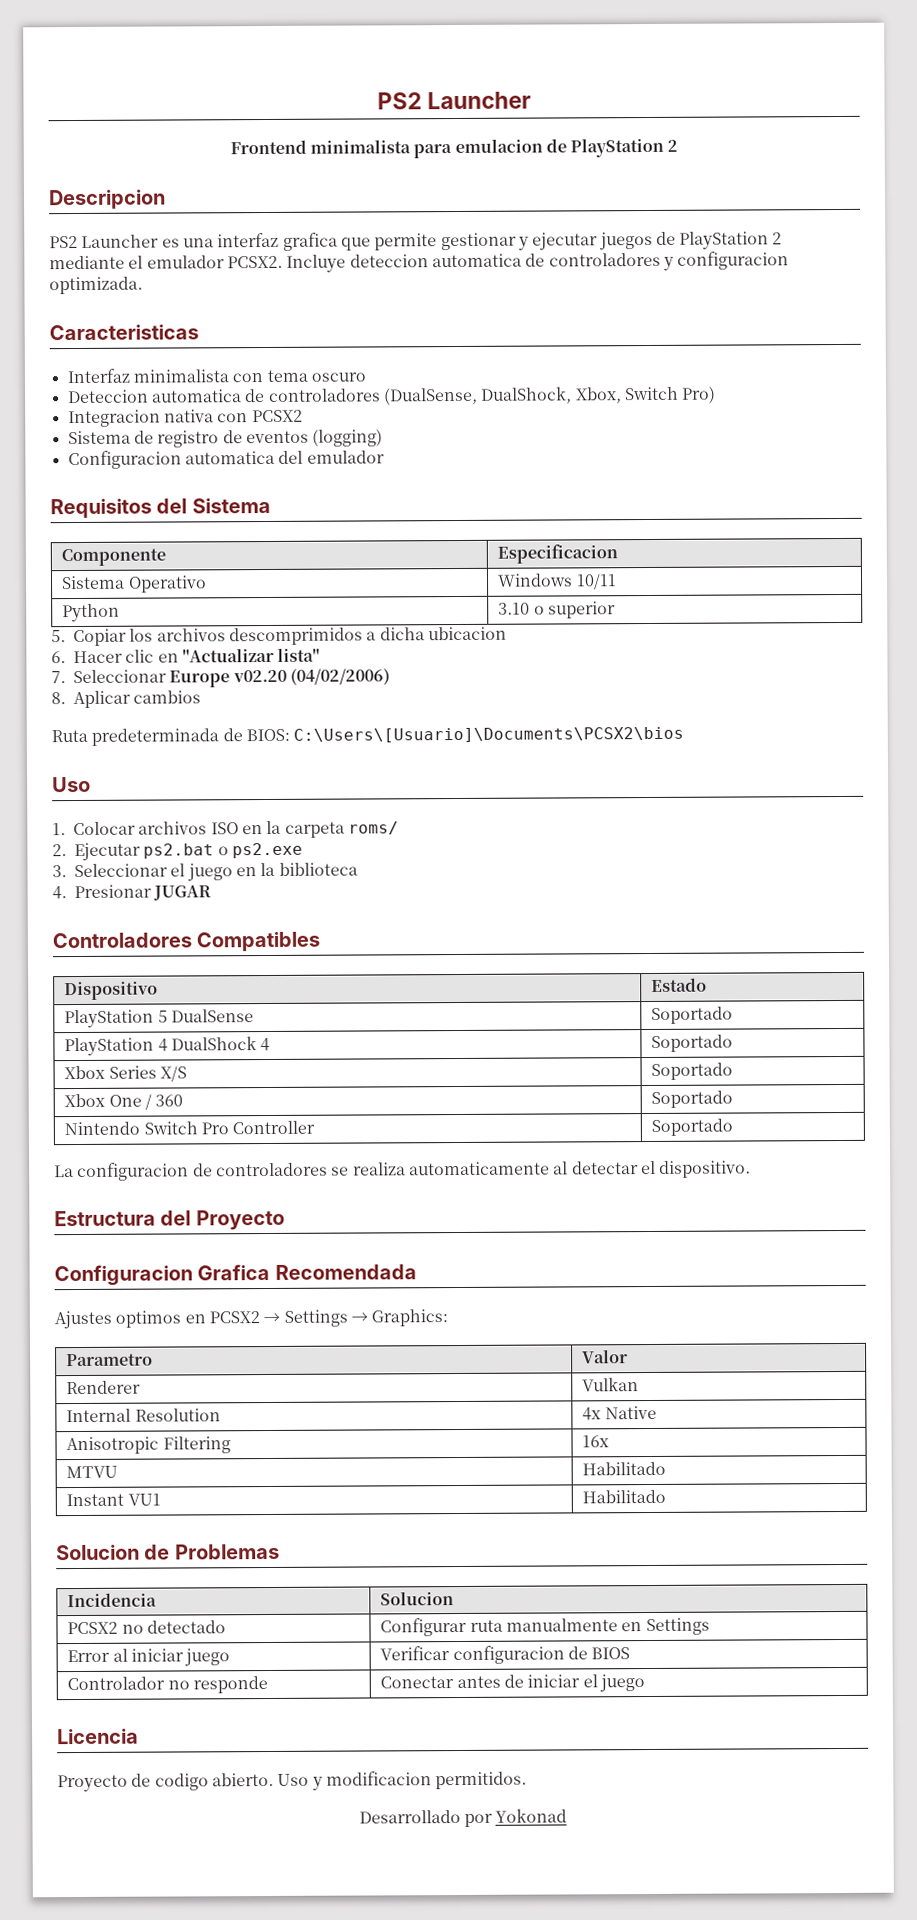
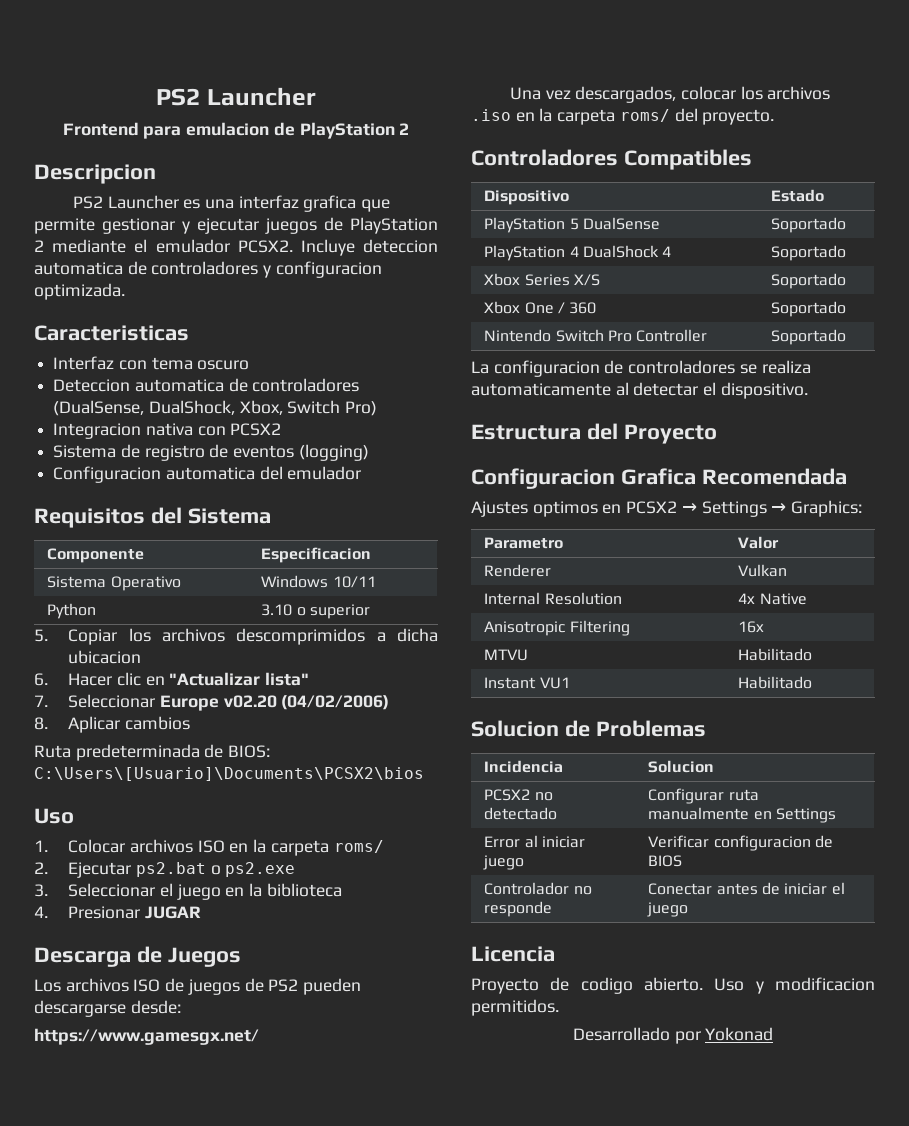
[309,139,411,154] minimalista -> (139, 129) none
[132,369,229,383] minimalista -> (115, 363) none
(212, 893) none -> [34,946,241,967] [34,978,362,995] [34,1000,181,1017] [34,1028,259,1045] [509,86,831,103] [471,108,775,125] // Descarga de Juegos // Los archivos ISO de juegos de PS2 pueden descargarse desde: // https://www.gamesgx.net/ // Una vez descargados, colocar los archivos .iso en la carpeta roms/ del proyecto.

